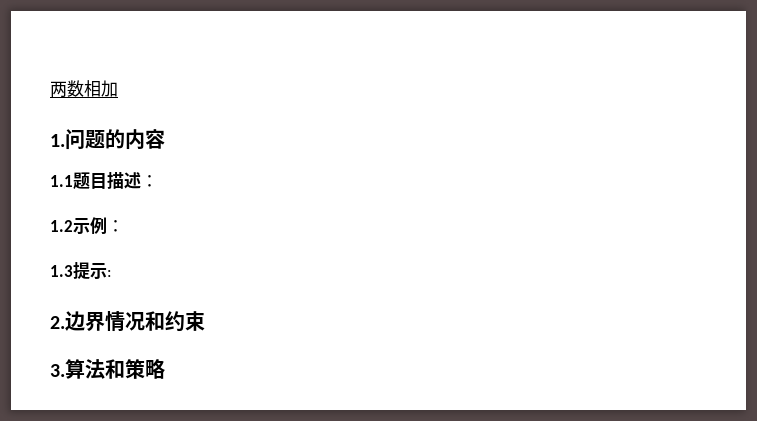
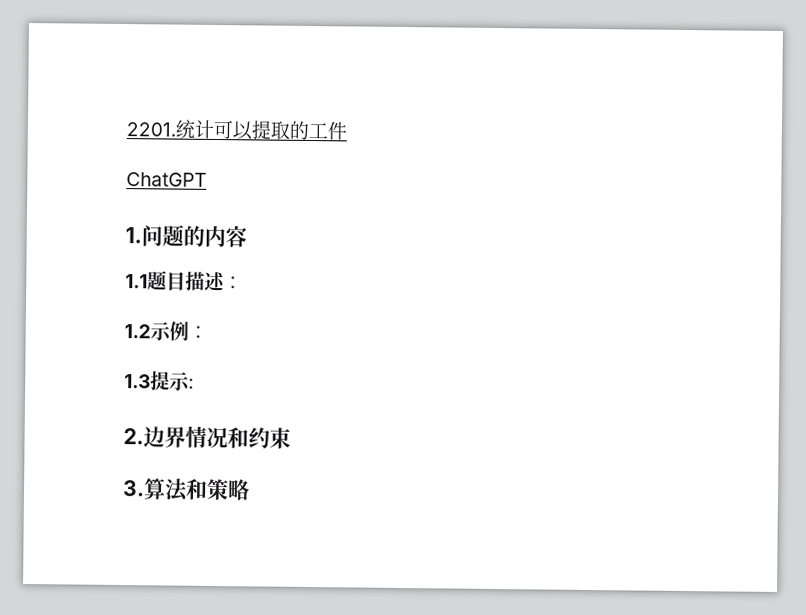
[50,80,118,97] 两数相加 -> [126,119,347,141] [126,172,207,187] 2201.统计可以提取的工件 // ChatGPT

